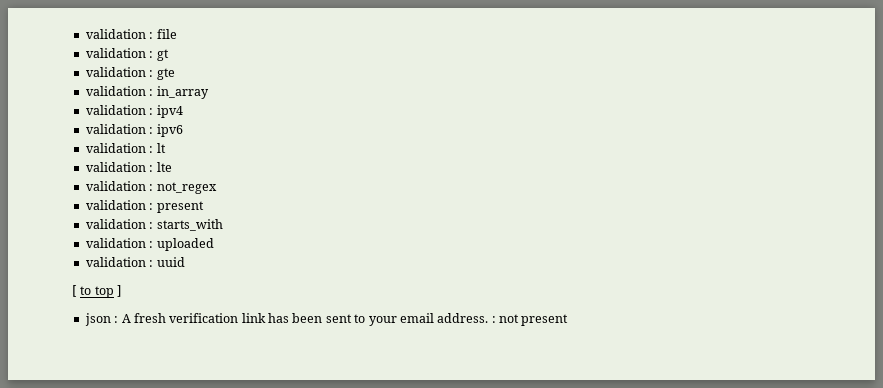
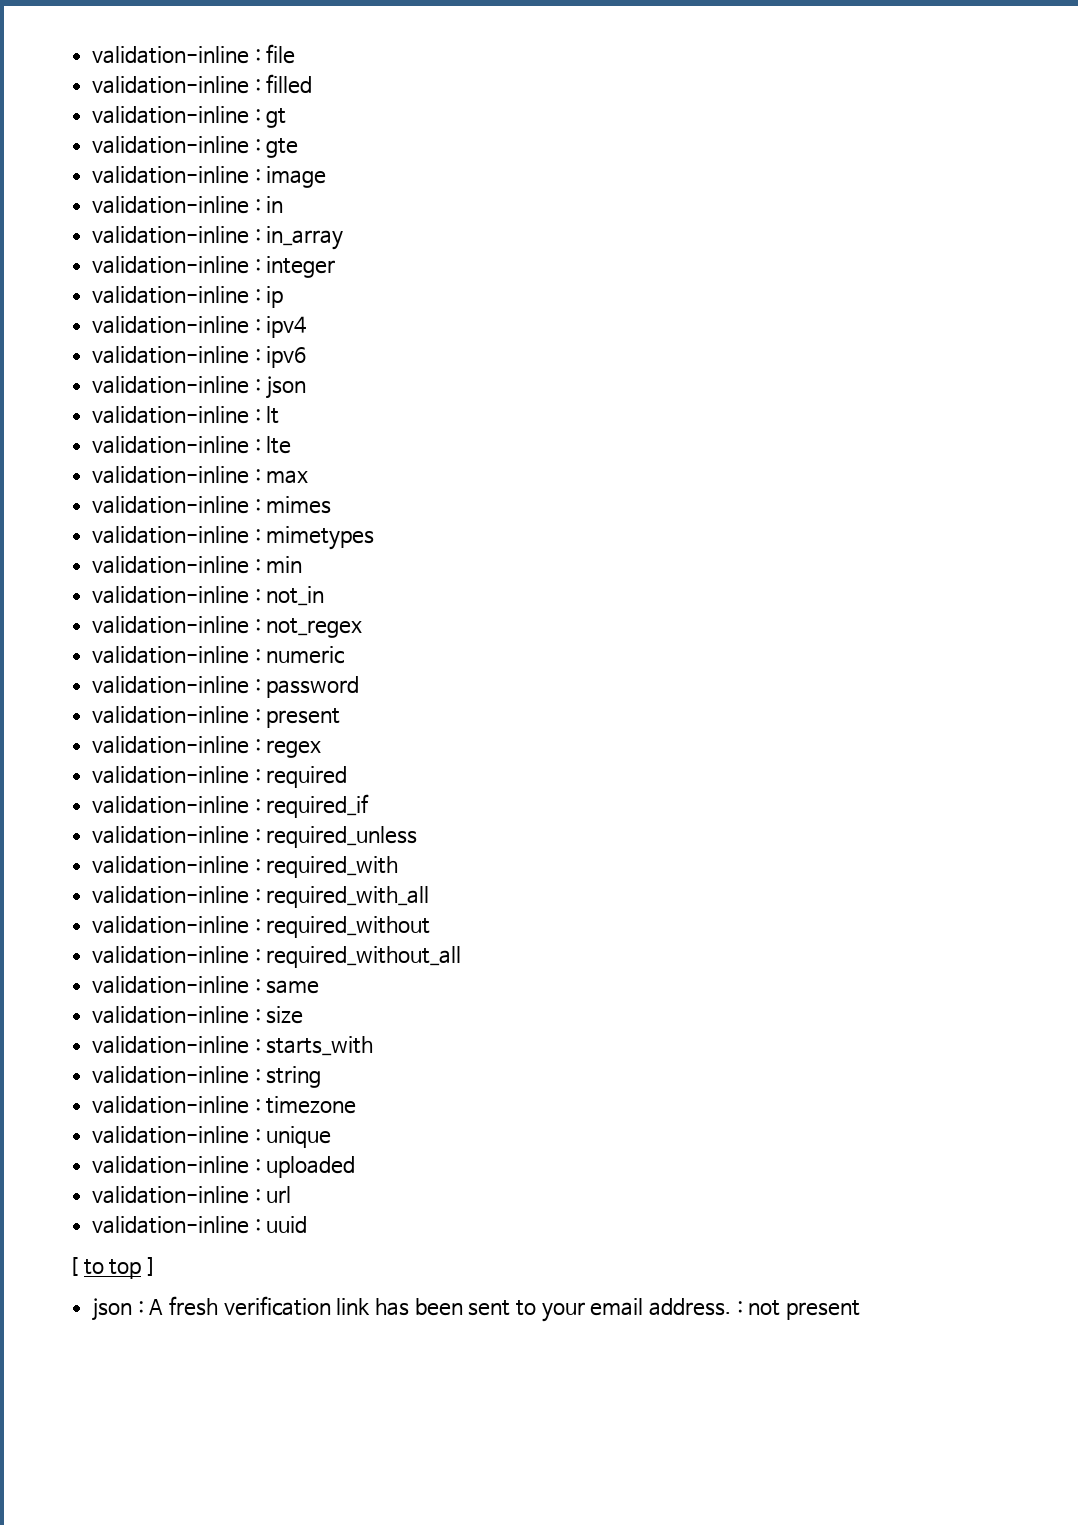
[85,29,146,39] validation -> [92,46,250,64] validation-inline
[85,48,146,58] validation -> [92,74,313,94] [92,106,250,124] validation-inline : filled // validation-inline
[85,67,146,77] validation -> [92,136,250,154] validation-inline
[85,86,209,99] [85,105,146,115] validation : in_array // validation -> [92,166,327,188] [92,196,284,214] [92,226,344,250] [92,256,336,278] [92,286,284,308] [92,316,250,334] validation-inline : image // validation-inline : in // validation-inline : in_array // validation-inline : integer // validation-inline : ip // validation-inline
[85,124,146,134] validation -> [92,346,250,364] validation-inline
[85,143,146,153] validation -> [92,376,307,399] [92,406,250,424] validation-inline : json // validation-inline
[85,162,146,172] validation -> [92,436,250,454] validation-inline
[85,181,217,194] [85,200,204,213] [85,219,223,231] [85,238,214,251] [85,257,146,267] validation : not_regex // validation : present // validation : starts_with // validation : uploaded // validation -> [92,466,309,484] [92,496,332,514] [92,526,375,550] [92,556,303,574] [92,586,325,606] [92,616,363,638] [92,646,345,664] [92,676,360,698] [92,706,341,728] [92,736,322,758] [92,766,348,788] [92,794,370,818] [92,826,418,848] [92,856,399,878] [92,886,430,908] [92,916,431,938] [92,946,462,968] [92,976,320,994] [92,1006,304,1024] [92,1036,374,1056] [92,1066,322,1088] [92,1096,357,1114] [92,1126,332,1148] [92,1156,356,1178] [92,1186,292,1204] [92,1216,250,1234] validation-inline : max // validation-inline : mimes // validation-inline : mimetypes // validation-inline : min // validation-inline : not_in // validation-inline : not_regex // validation-inline : numeric // validation-inline : password // validation-inline : present // validation-inline : regex // validation-inline : required // validation-inline : required_if // validation-inline : required_unless // validation-inline : required_with // validation-inline : required_with_all // validation-inline : required_without // validation-inline : required_without_all // validation-inline : same // validation-inline : size // validation-inline : starts_with // validation-inline : string // validation-inline : timezone // validation-inline : unique // validation-inline : uploaded // validation-inline : url // validation-inline

